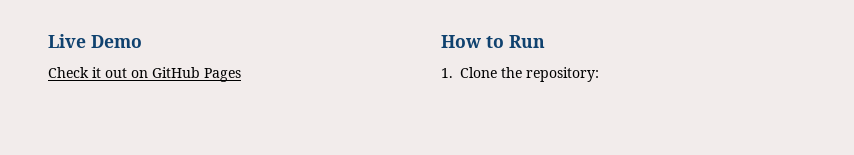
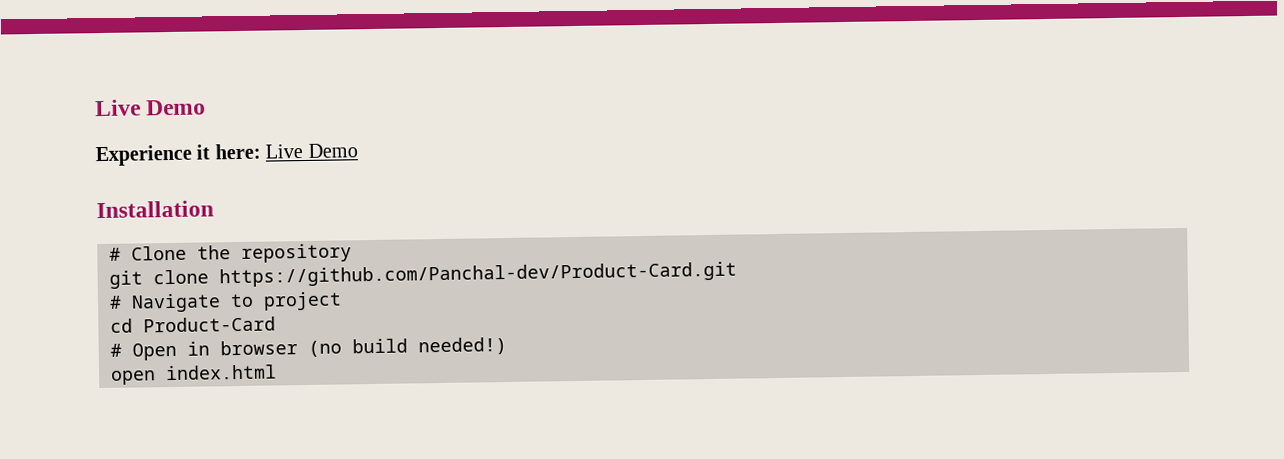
[48,34,142,48] [48,67,241,82] [441,35,545,48] [441,67,600,82] Live Demo // Check it out on GitHub Pages // How to Run // 1. Clone the repository: -> [95,99,207,117] [95,143,358,167] [96,200,214,219] [109,243,352,263] [109,261,737,289] [109,291,342,313] [110,316,276,333] [110,337,507,361] [111,364,277,385] Live Demo // Experience it here: Live Demo // Installation // # Clone the repository // git clone https://github.com/Panchal-dev/Product-Card.git // # Navigate to project // cd Product-Card // # Open in browser (no build needed!) // open index.html

